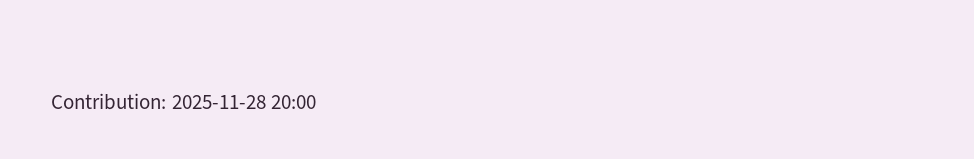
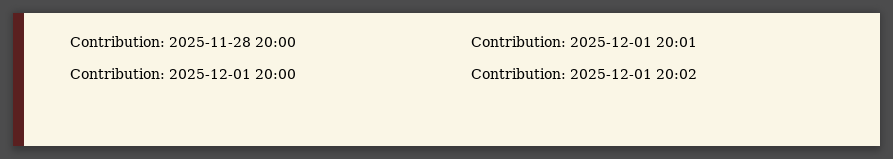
(317, 102) none -> [70,68,296,79] [471,36,697,47] [471,68,697,79] // Contribution: 2025-12-01 20:00 // Contribution: 2025-12-01 20:01 // Contribution: 2025-12-01 20:02

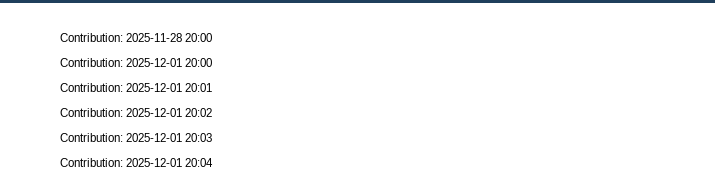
(697, 74) none -> [60,133,213,142] [60,158,214,167] // Contribution: 2025-12-01 20:03 // Contribution: 2025-12-01 20:04

